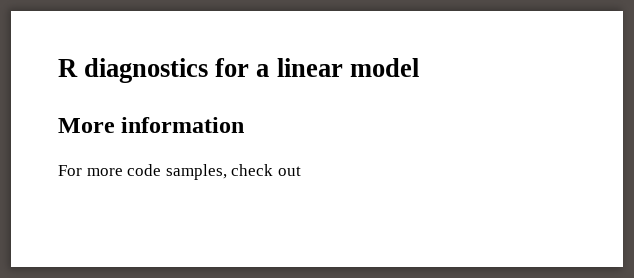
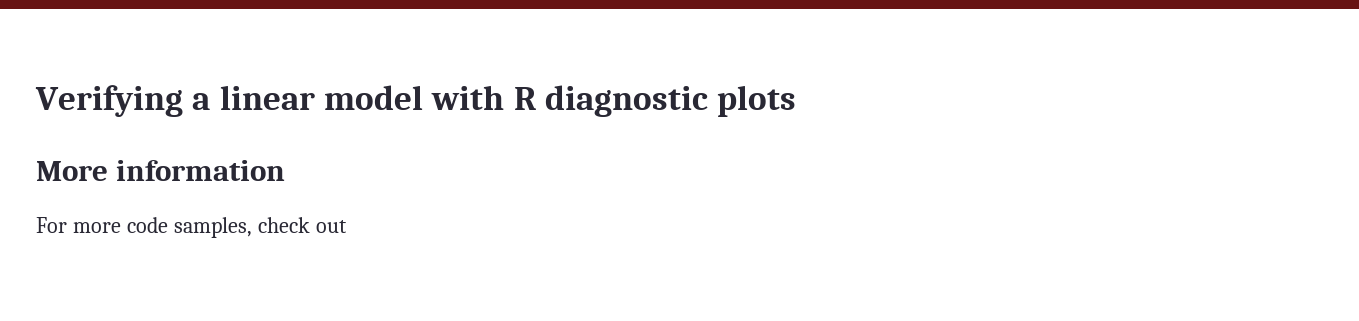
[58,58,250,83] R diagnostics for -> [35,85,183,117] Verifying
(419, 67) none -> [431,85,797,117] with R diagnostic plots

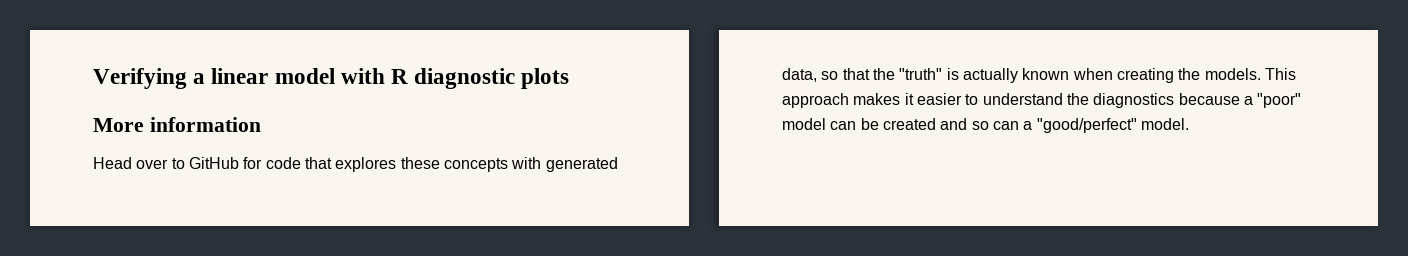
[36,217,347,238] For more code samples, check out -> [93,157,618,172] [782,68,1296,83] [782,93,1302,108] [782,118,1189,133] Head over to GitHub for code that explores these concepts with generated data, so that the "truth" is actually known when creating the models. This approach makes it easier to understand the diagnostics because a "poor" model can be created and so can a "good/perfect" model.

